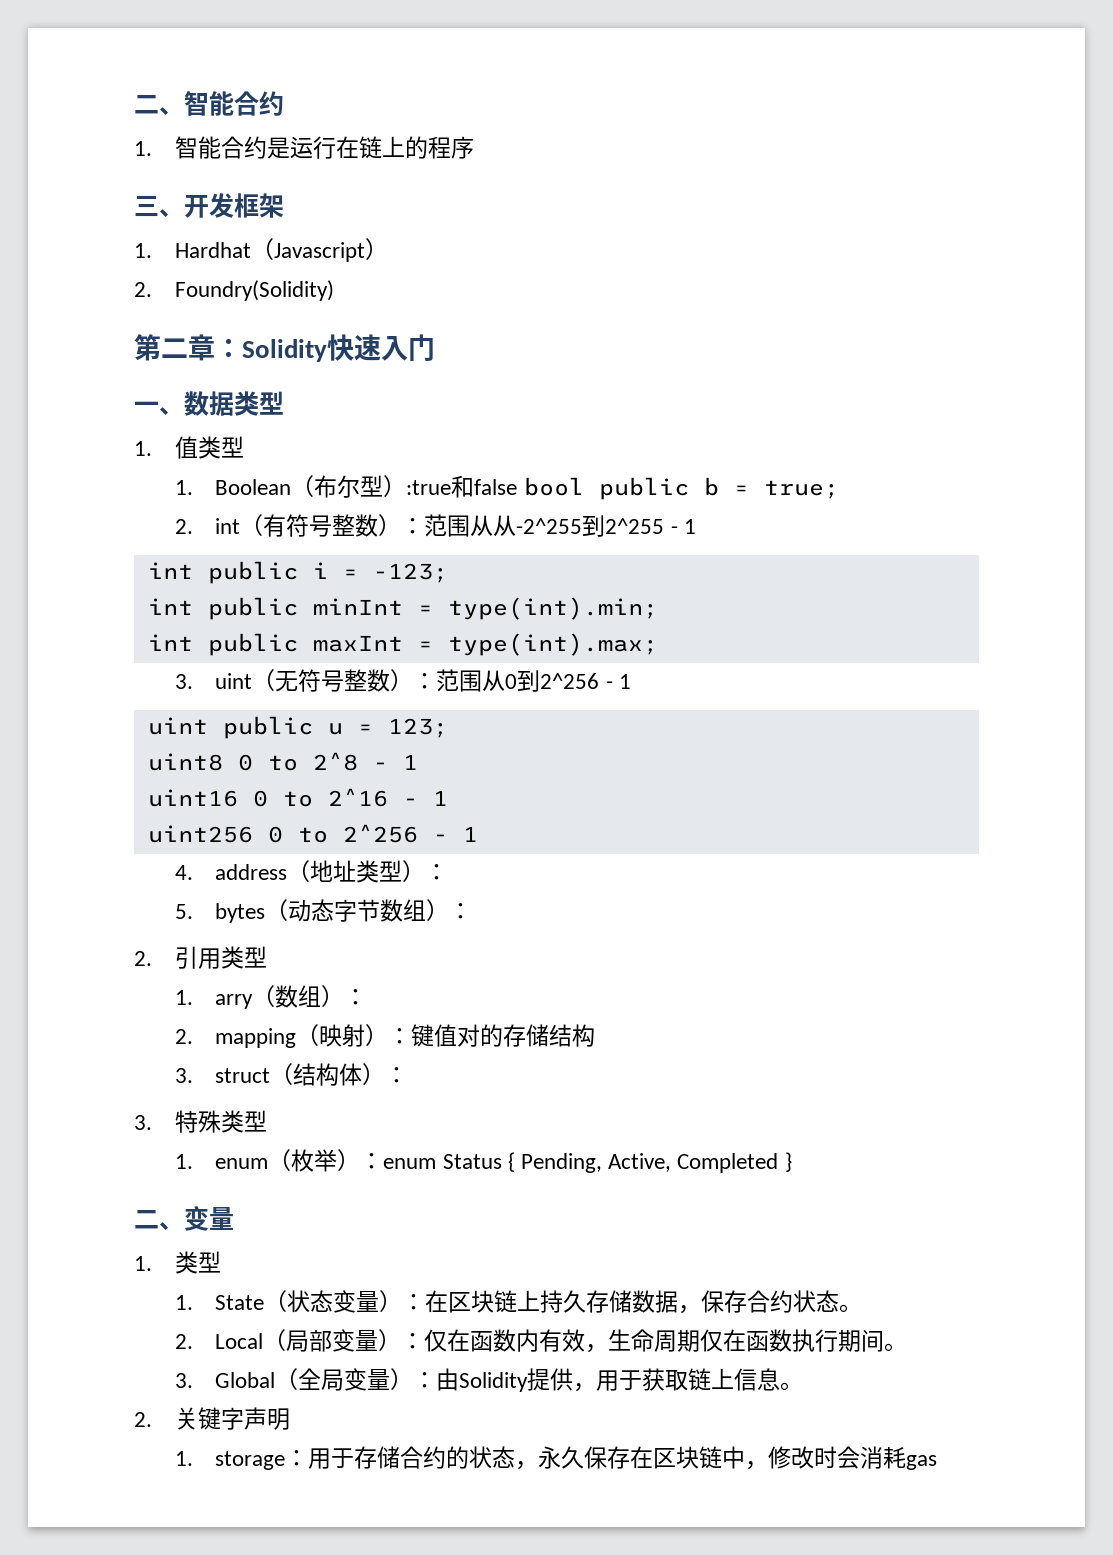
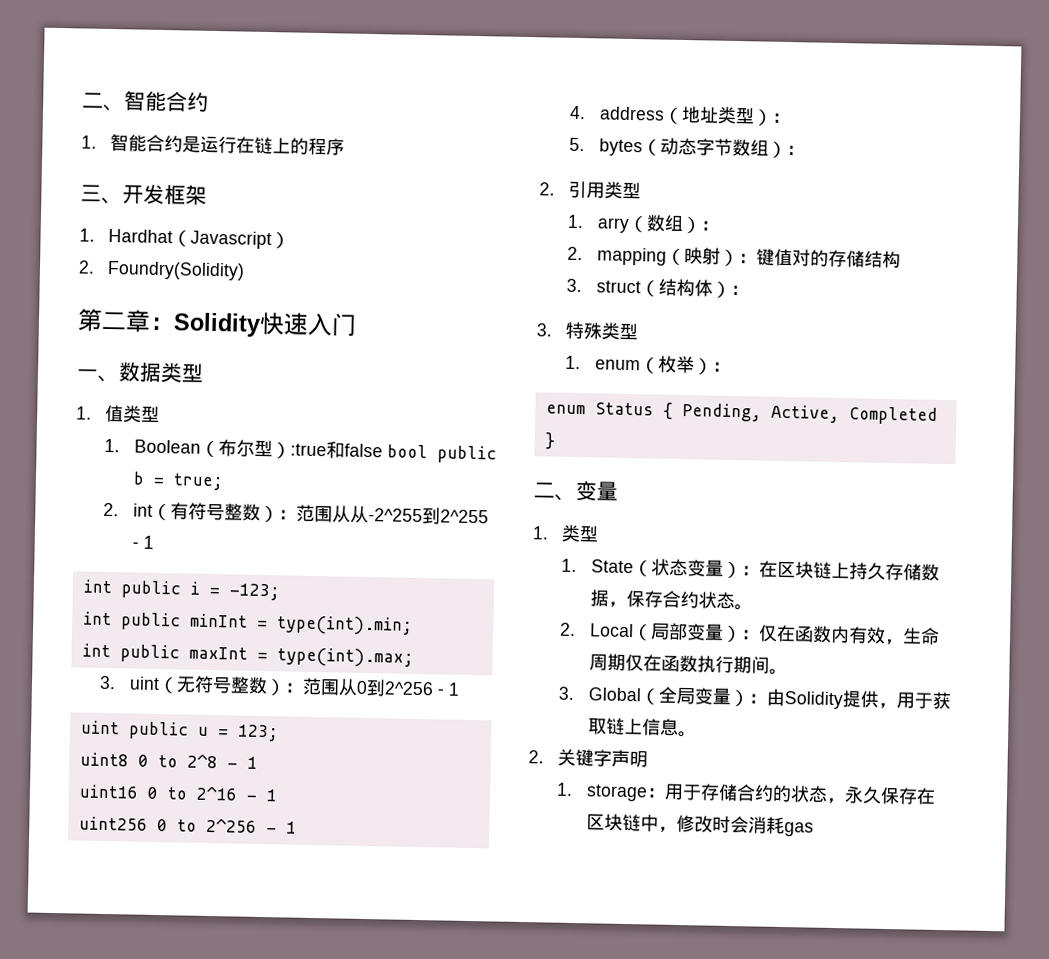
(384, 1161) none -> (731, 366) //

